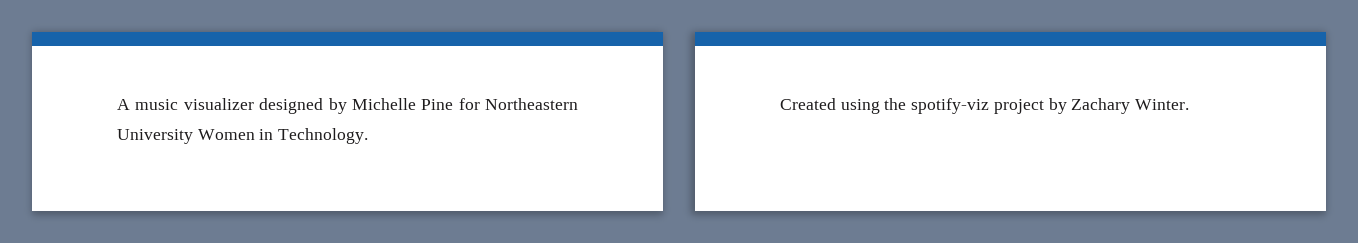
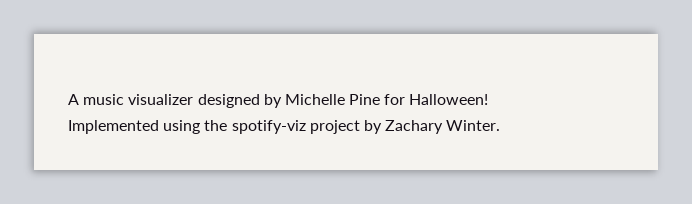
[485,98,578,110] [117,128,369,144] [780,98,836,110] Northeastern University Women in Technology. // Created -> [409,94,489,105] [68,120,159,134] Halloween! // Implemented

